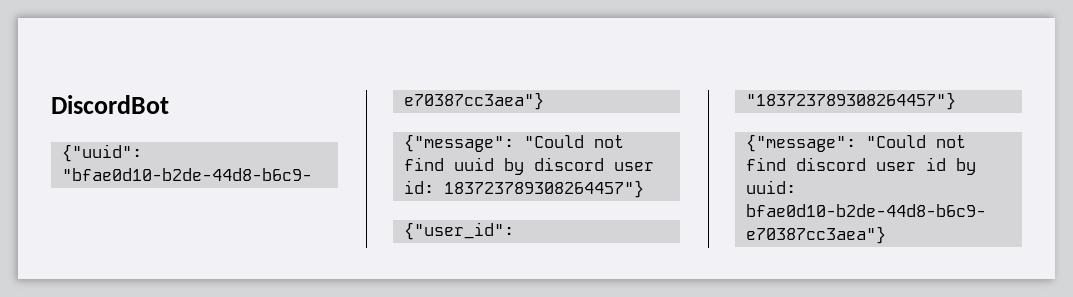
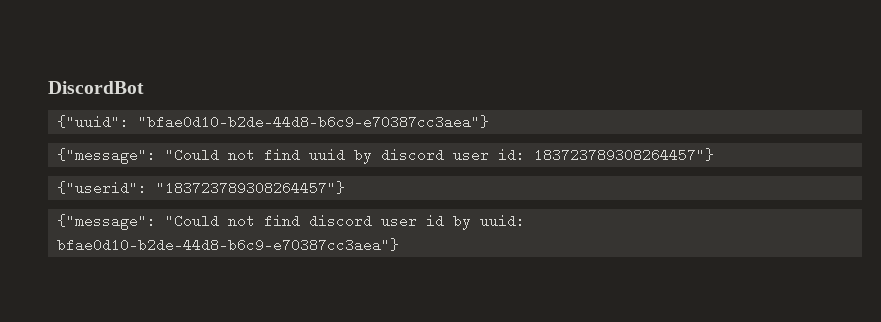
[404,222,515,240] {"user_id": -> [57,181,148,195] {"userid":

